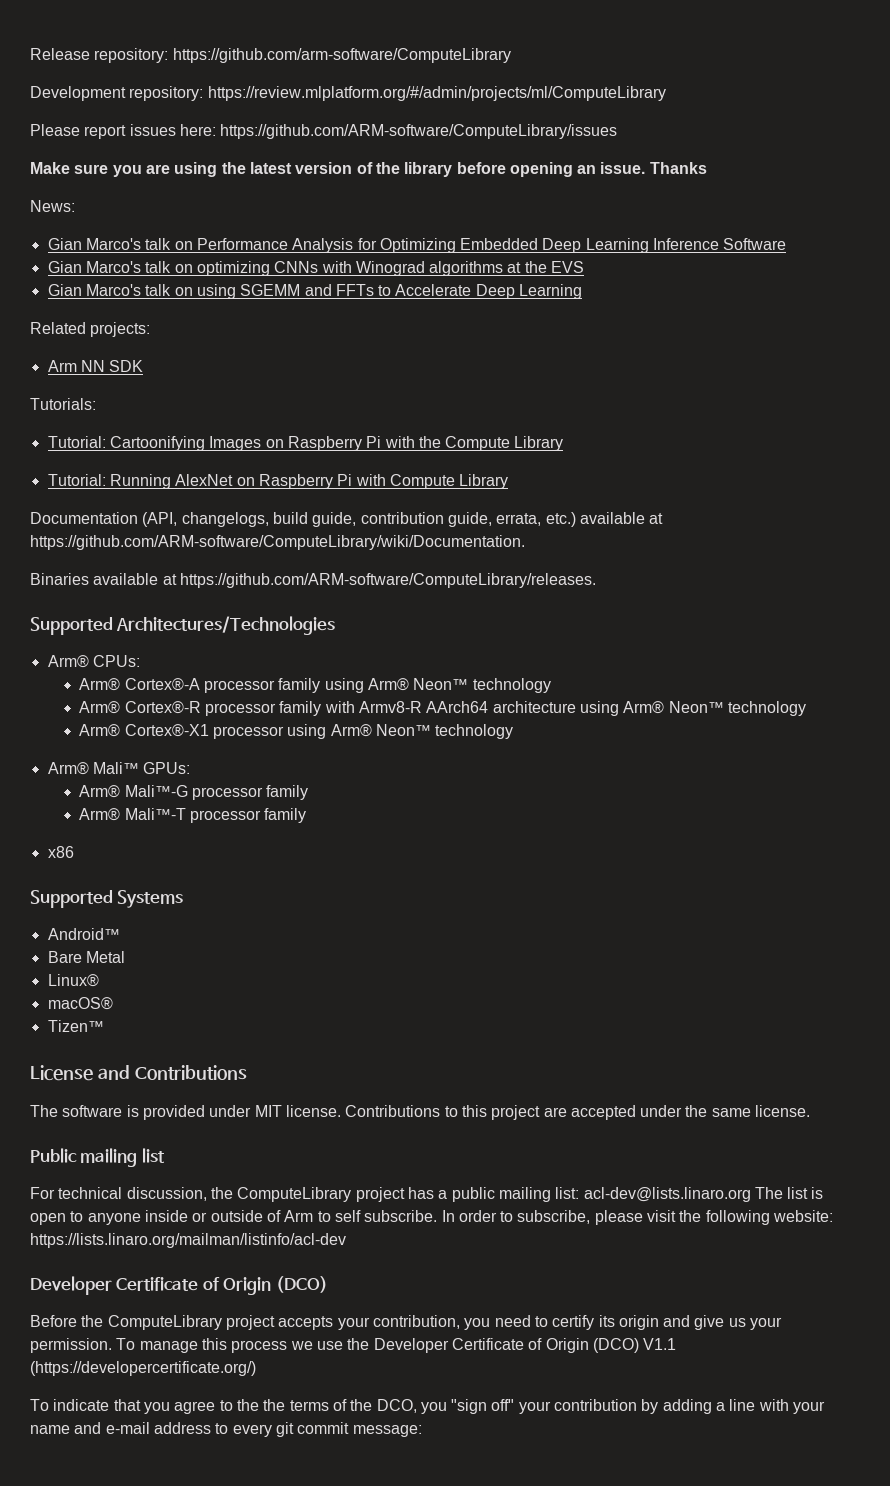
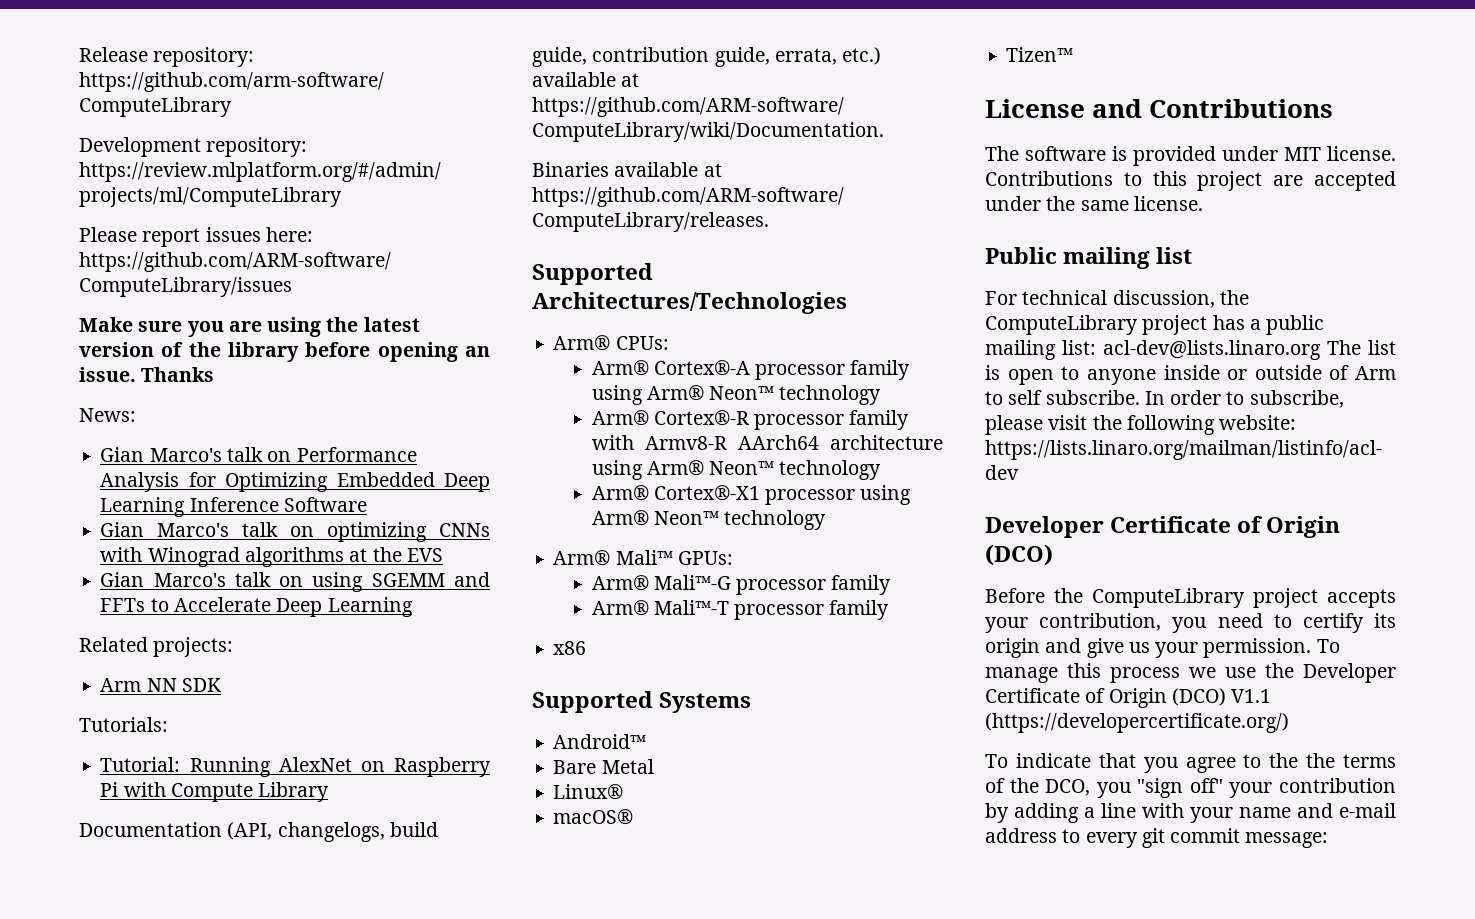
[47,436,564,451] // Tutorial: Cartoonifying Images on Raspberry Pi with the Compute Library -> (168, 724) none

